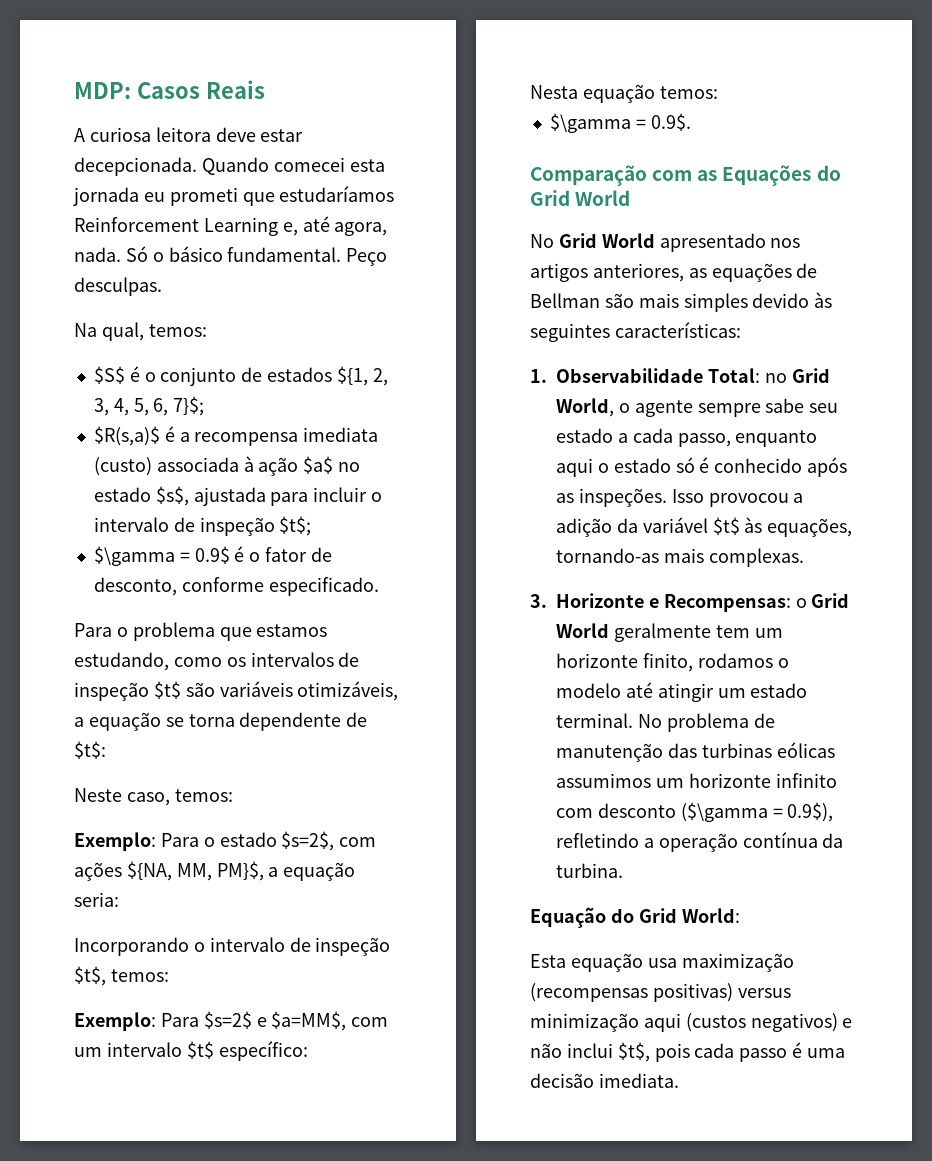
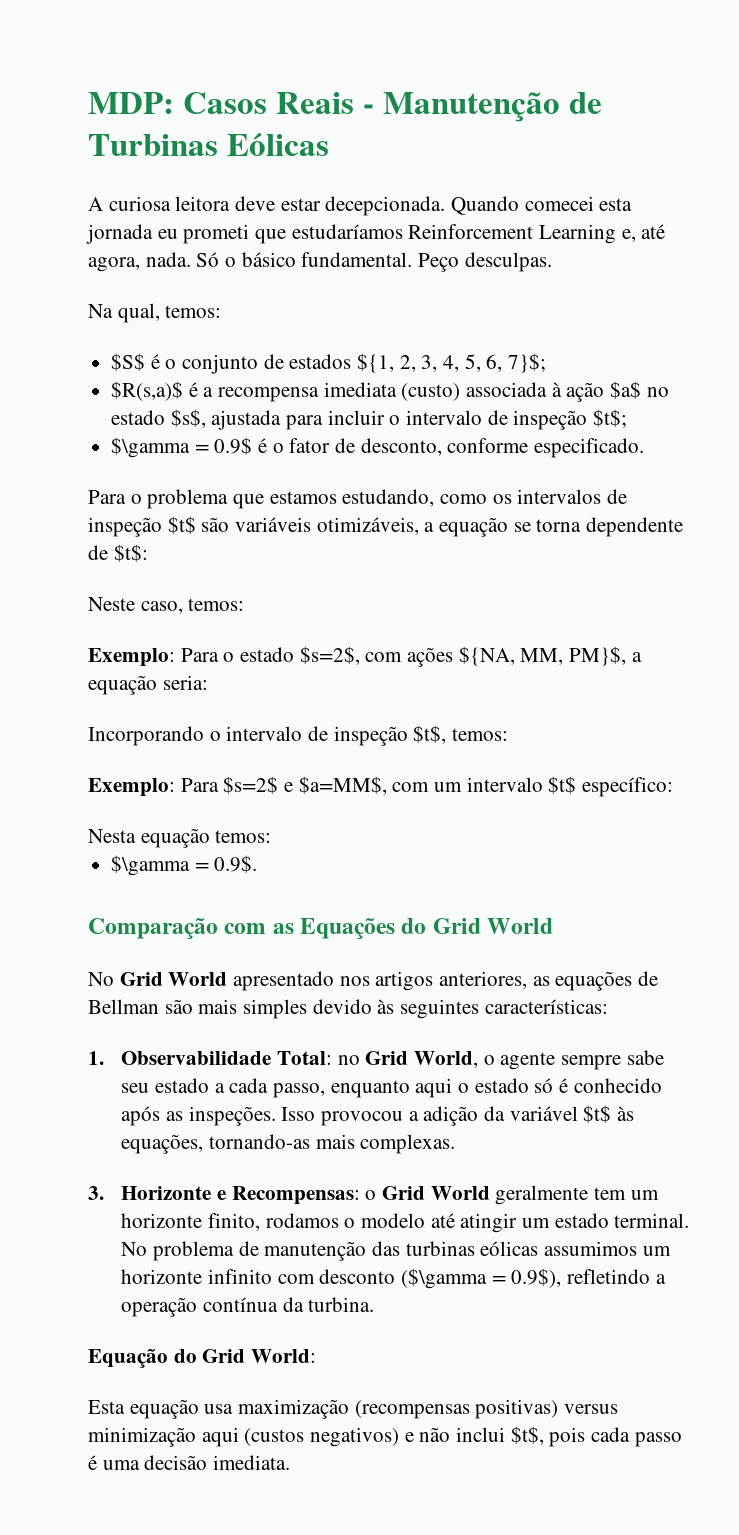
(265, 89) none -> [362,92,602,122] [88,133,329,156] - Manutenção de Turbinas Eólicas

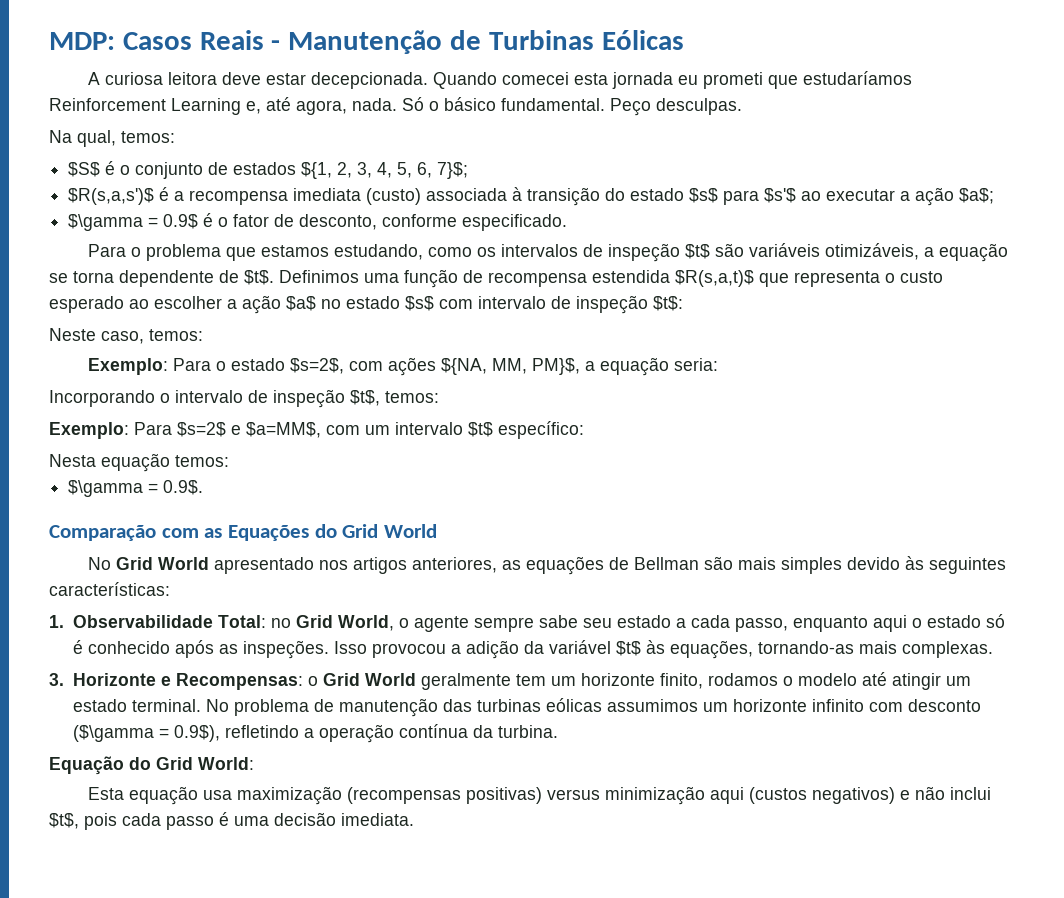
[111,381,184,401] $R(s,a)$ -> [68,188,155,205] $R(s,a,s')$
[566,381,669,402] [111,409,628,430] ação $a$ no estado $s$, ajustada para incluir o intervalo de inspeção $t$; -> [527,187,995,206] transição do estado $s$ para $s'$ ao executar a ação $a$;
(108, 552) none -> [244,269,943,288] [49,295,648,314] $t$. Definimos uma função de recompensa estendida $R(s,a,t)$ que representa o custo esperado ao escolher a ação $a$ no estado $s$ com intervalo de inspeção

